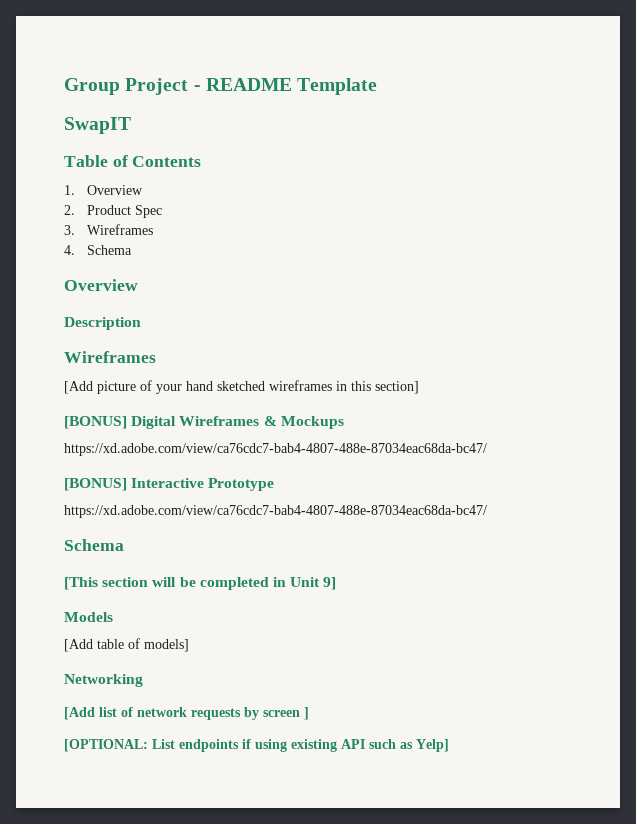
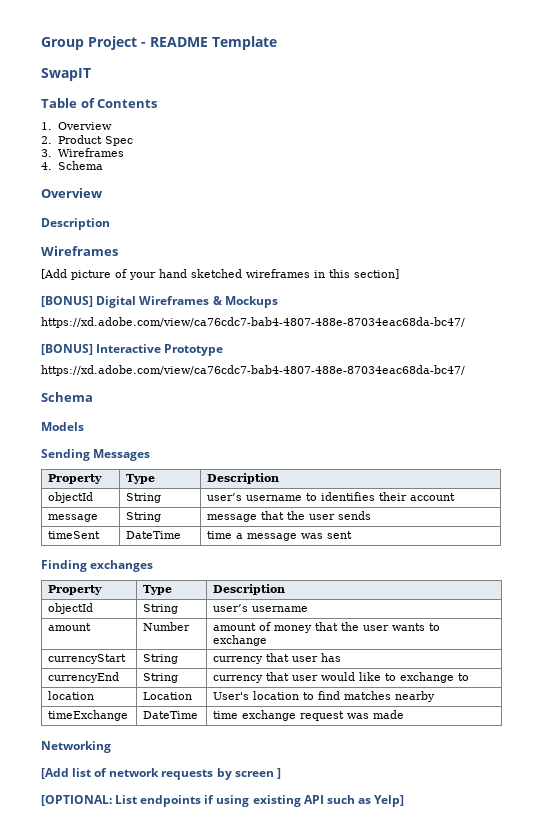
[64,577,337,590] [64,612,113,622] [64,638,189,652] [This section will be completed in Unit 9] // Models // [Add table of models] -> [41,422,84,431] [41,449,151,461] [48,474,103,484] [126,474,156,484] [207,473,280,484] [48,492,94,503] [126,493,162,503] [207,492,456,501] [48,514,99,522] [126,512,162,522] [207,511,372,522] [48,531,101,539] [126,531,182,539] [207,531,353,541] [41,560,154,572] [48,585,103,595] [143,585,173,595] [213,584,286,595] [48,603,94,614] [143,604,179,614] [213,604,309,612] [48,623,92,631] [143,622,191,631] [213,622,441,633] [213,635,268,646] [48,654,127,664] [143,654,179,664] [213,653,342,664] [48,672,120,683] [143,673,179,683] [213,672,470,683] [48,691,95,700] [143,692,193,700] [213,691,436,702] [48,710,129,721] [143,711,199,719] [213,710,405,721] Models // Sending Messages // Property | Type | Description // objectId | String | user’s username to identifies their account // message | String | message that the user sends // timeSent | DateTime | time a message was sent // Finding exchanges // Property | Type | Description // objectId | String | user’s username // amount | Number | amount of money that the user wants to exchange // currencyStart | String | currency that user has // currencyEnd | String | currency that user would like to exchange to // location | Location | User's location to find matches nearby // timeExchange | DateTime | time exchange request was made

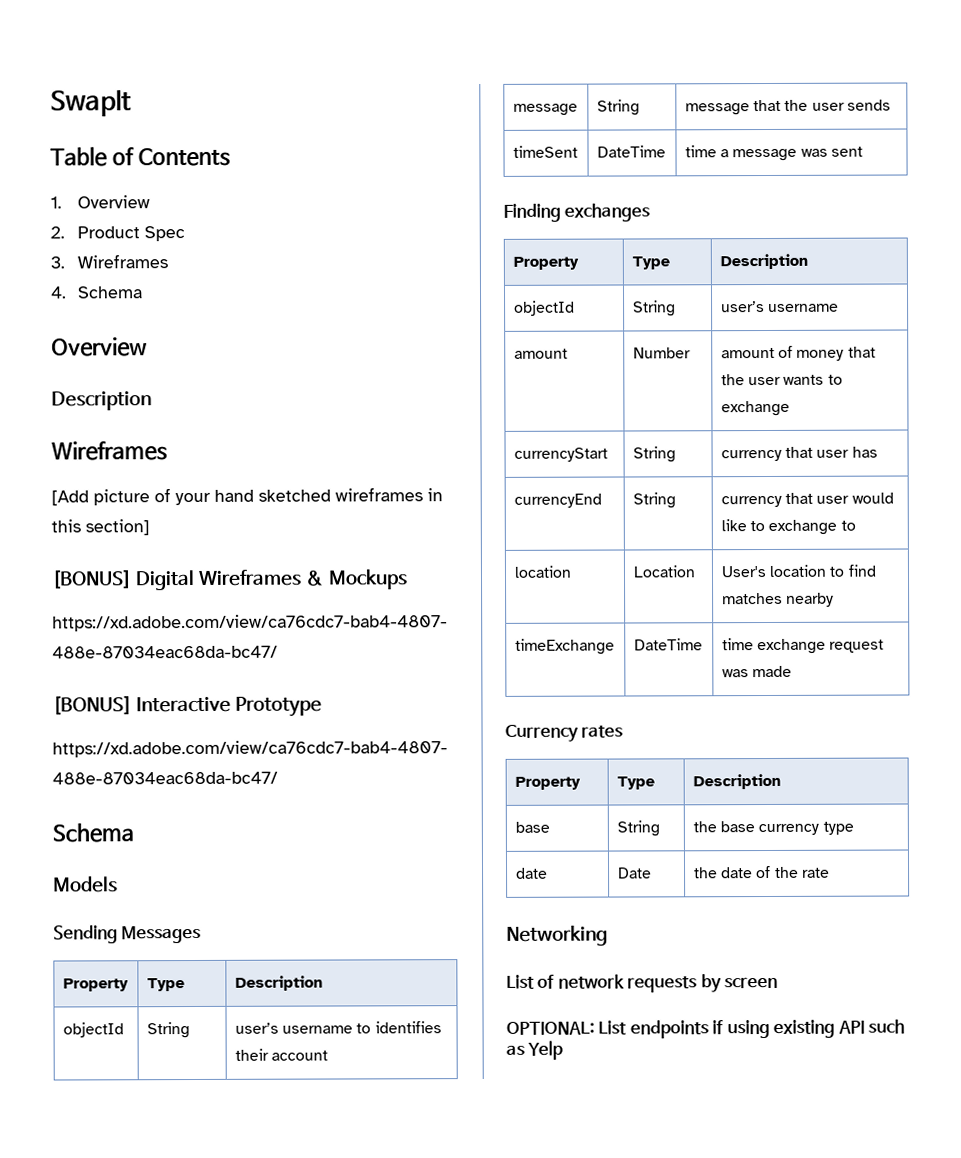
[41,36,277,50] [41,68,91,81] Group Project - README Template // SwapIT -> [50,90,132,117] SwapIt
(405, 714) none -> [505,724,624,742] [514,776,581,790] [616,776,655,790] [692,773,781,790] [514,821,550,833] [616,820,660,837] [692,821,854,836] [515,867,548,879] [617,867,652,879] [693,865,830,879] // Currency rates // Property | Type | Description // base | String | the base currency type // date | Date | the date of the rate
[41,768,92,779] [Add list -> [506,974,535,989] List
[276,768,281,779] [41,795,112,806] ] // [OPTIONAL: -> [506,1021,595,1035] // OPTIONAL:
[373,795,404,807] Yelp] -> [527,1040,564,1060] Yelp

